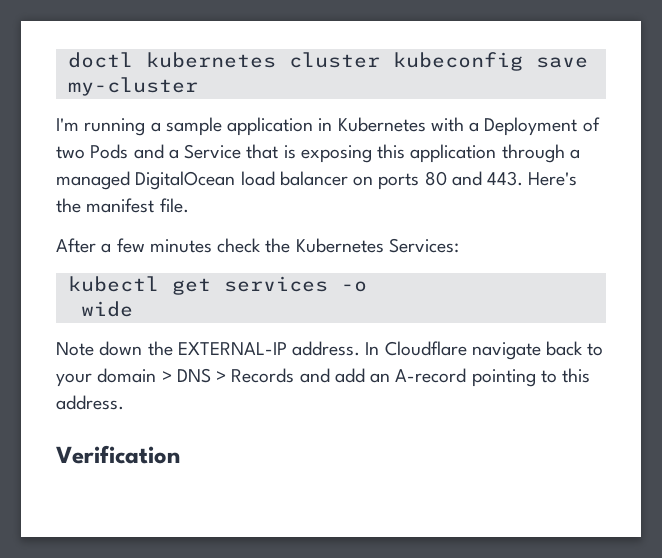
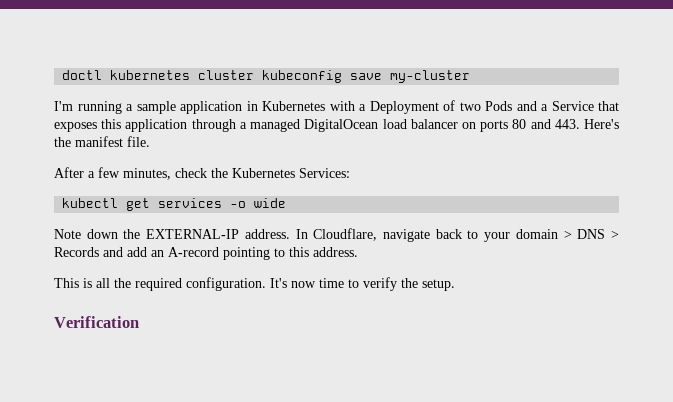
[283,145,372,163] is exposing -> [54,122,97,132] exposes
[149,239,212,253] minutes -> [123,168,171,180] minutes,
(367, 286) // -> (247, 204) none
[384,341,467,356] Cloudflare -> [313,228,378,241] Cloudflare,
(124, 402) none -> [54,277,455,291] // This is all the required configuration. It's now time to verify the setup.

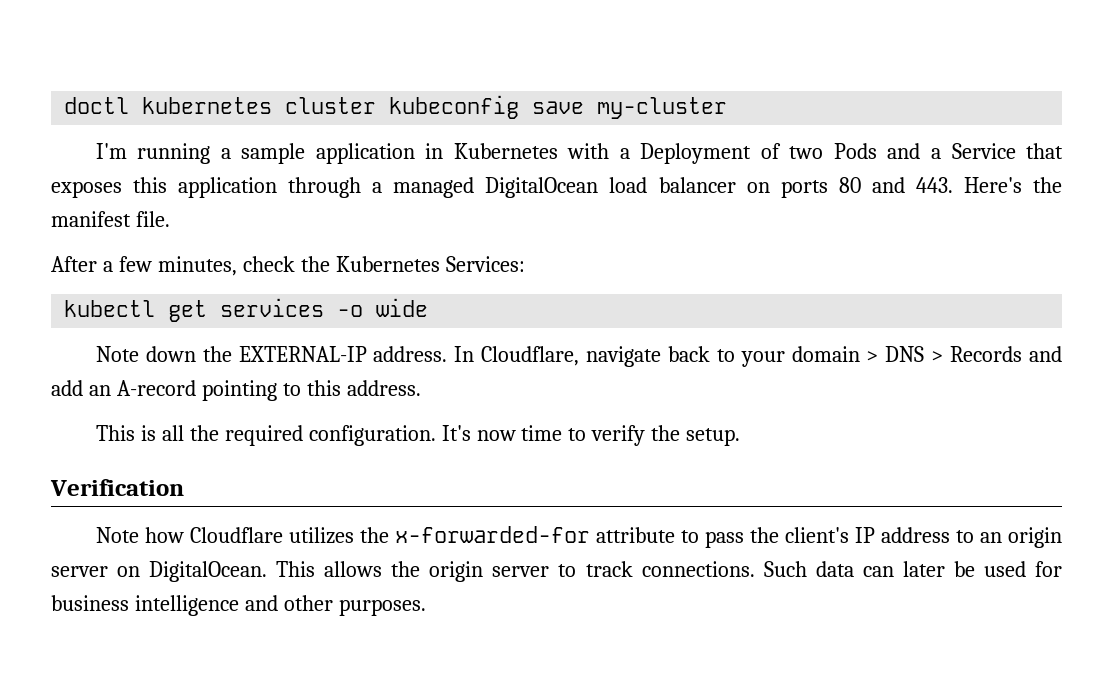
(139, 322) none -> [95,526,1062,548] [51,561,1062,582] [51,595,426,616] // Note how Cloudflare utilizes the x-forwarded-for attribute to pass the client's IP address to an origin server on DigitalOcean. This allows the origin server to track connections. Such data can later be used for business intelligence and other purposes.

